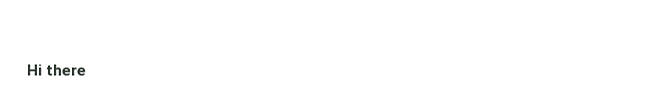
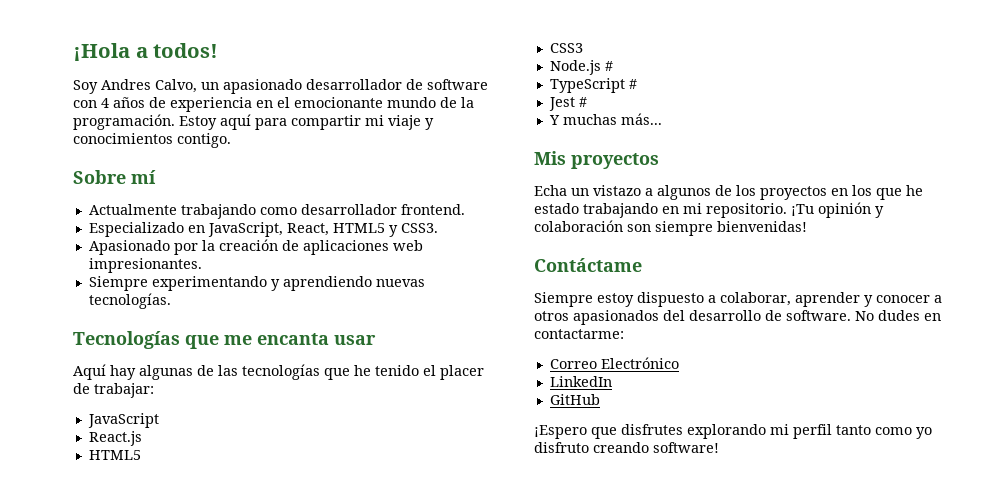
[26,64,87,76] Hi there -> [73,43,219,61] [73,79,488,94] [73,97,474,112] [73,114,434,130] [73,133,231,148] [73,170,156,184] [88,204,465,219] [88,222,438,237] [88,239,423,255] [88,258,202,273] [88,276,425,291] [88,293,171,309] [73,331,376,349] [73,364,484,380] [73,383,154,398] [87,413,159,428] [88,431,142,446] [88,450,141,460] [549,43,583,53] [549,60,613,75] [549,78,637,93] [548,97,587,111] [548,113,662,125] [534,151,659,169] [534,185,923,200] [534,202,884,218] [534,220,807,236] [534,258,642,272] [534,292,942,307] [534,310,941,325] [534,329,624,339] [549,357,679,369] [549,376,612,387] [549,394,600,405] [534,424,932,439] [534,442,719,453] ¡Hola a todos! // Soy Andres Calvo, un apasionado desarrollador de software con 4 años de experiencia en el emocionante mundo de la programación. Estoy aquí para compartir mi viaje y conocimientos contigo. // Sobre mí // Actualmente trabajando como desarrollador frontend. // Especializado en JavaScript, React, HTML5 y CSS3. // Apasionado por la creación de aplicaciones web impresionantes. // Siempre experimentando y aprendiendo nuevas tecnologías. // Tecnologías que me encanta usar // Aquí hay algunas de las tecnologías que he tenido el placer de trabajar: // JavaScript // React.js // HTML5 // CSS3 // Node.js # // TypeScript # // Jest # // Y muchas más... // Mis proyectos // Echa un vistazo a algunos de los proyectos en los que he estado trabajando en mi repositorio. ¡Tu opinión y colaboración son siempre bienvenidas! // Contáctame // Siempre estoy dispuesto a colaborar, aprender y conocer a otros apasionados del desarrollo de software. No dudes en contactarme: // Correo Electrónico // LinkedIn // GitHub // ¡Espero que disfrutes explorando mi perfil tanto como yo disfruto creando software!

